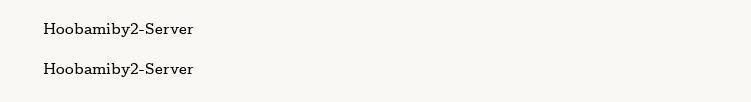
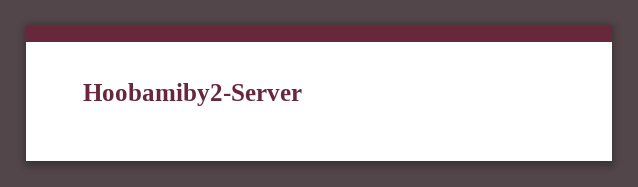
[43,23,194,37] [43,63,194,77] Hoobamiby2-Server // Hoobamiby2-Server -> [83,83,302,106] Hoobamiby2-Server

